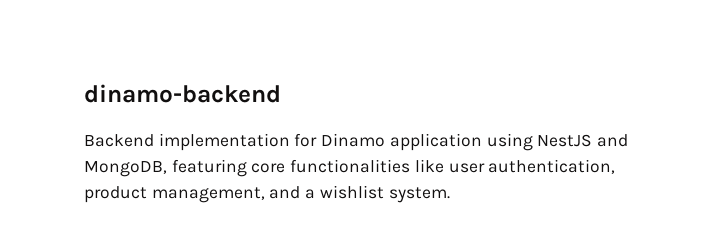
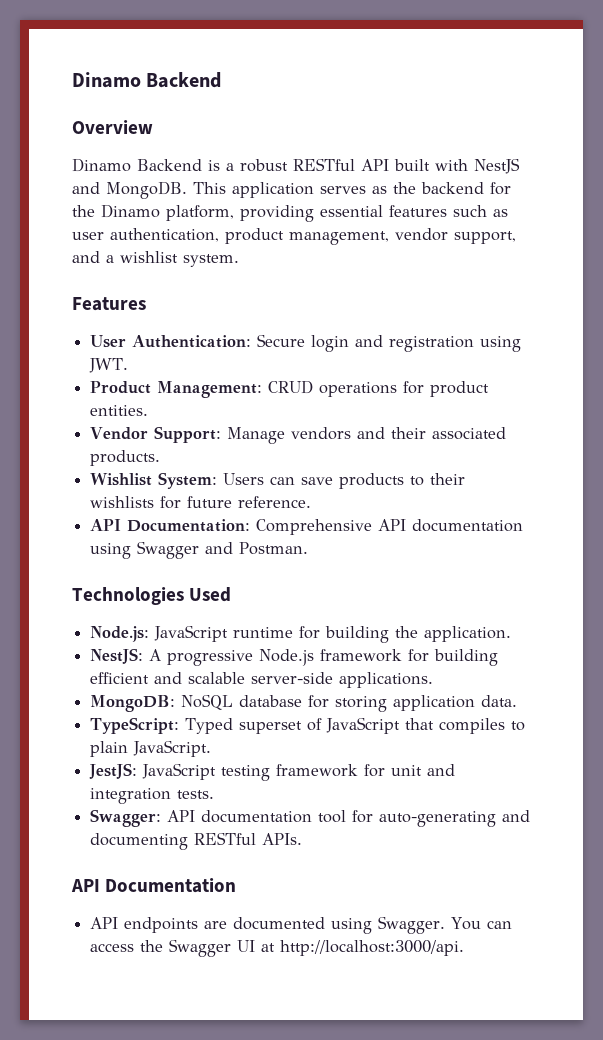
[84,84,281,103] [84,133,629,151] [84,159,444,177] dinamo-backend // Backend implementation for Dinamo application using NestJS and MongoDB, featuring core functionalities like -> [72,72,222,88] [72,120,153,134] [72,158,520,174] [72,181,511,199] [72,204,508,222] Dinamo Backend // Overview // Dinamo Backend is a robust RESTful API built with NestJS and MongoDB. This application serves as the backend for the Dinamo platform, providing essential features such as
(265, 195) none -> [395,228,516,244] vendor support,
(450, 195) none -> [72,297,146,311] [90,334,522,352] [89,358,129,373] [90,380,490,398] [90,405,149,416] [90,426,507,444] [90,450,161,466] [90,472,466,489] [90,496,312,509] [90,519,524,535] [90,541,309,559] [72,587,232,605] [90,625,512,643] [90,648,499,666] [90,672,434,688] [90,694,518,712] [90,717,526,734] [90,740,212,757] [89,763,456,781] [90,788,215,804] [90,809,531,827] [90,832,303,850] [71,878,237,893] [90,916,513,934] [90,939,465,957] // Features // User Authentication: Secure login and registration using JWT. // Product Management: CRUD operations for product entities. // Vendor Support: Manage vendors and their associated products. // Wishlist System: Users can save products to their wishlists for future reference. // API Documentation: Comprehensive API documentation using Swagger and Postman. // Technologies Used // Node.js: JavaScript runtime for building the application. // NestJS: A progressive Node.js framework for building efficient and scalable server-side applications. // MongoDB: NoSQL database for storing application data. // TypeScript: Typed superset of JavaScript that compiles to plain JavaScript. // JestJS: JavaScript testing framework for unit and integration tests. // Swagger: API documentation tool for auto-generating and documenting RESTful APIs. // API Documentation // API endpoints are documented using Swagger. You can access the Swagger UI at http://localhost:3000/api.

